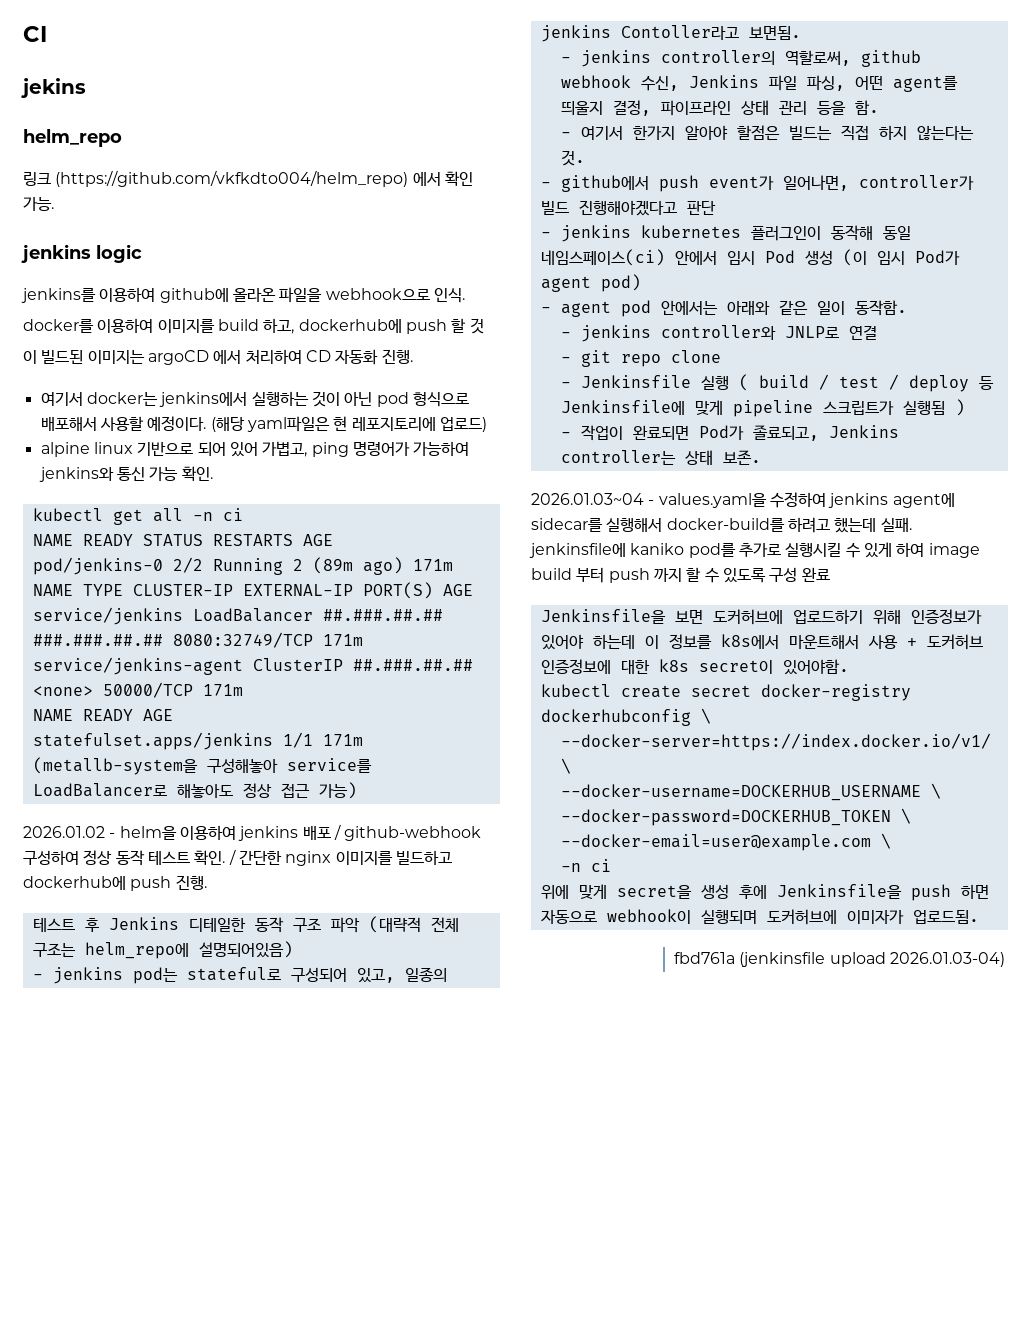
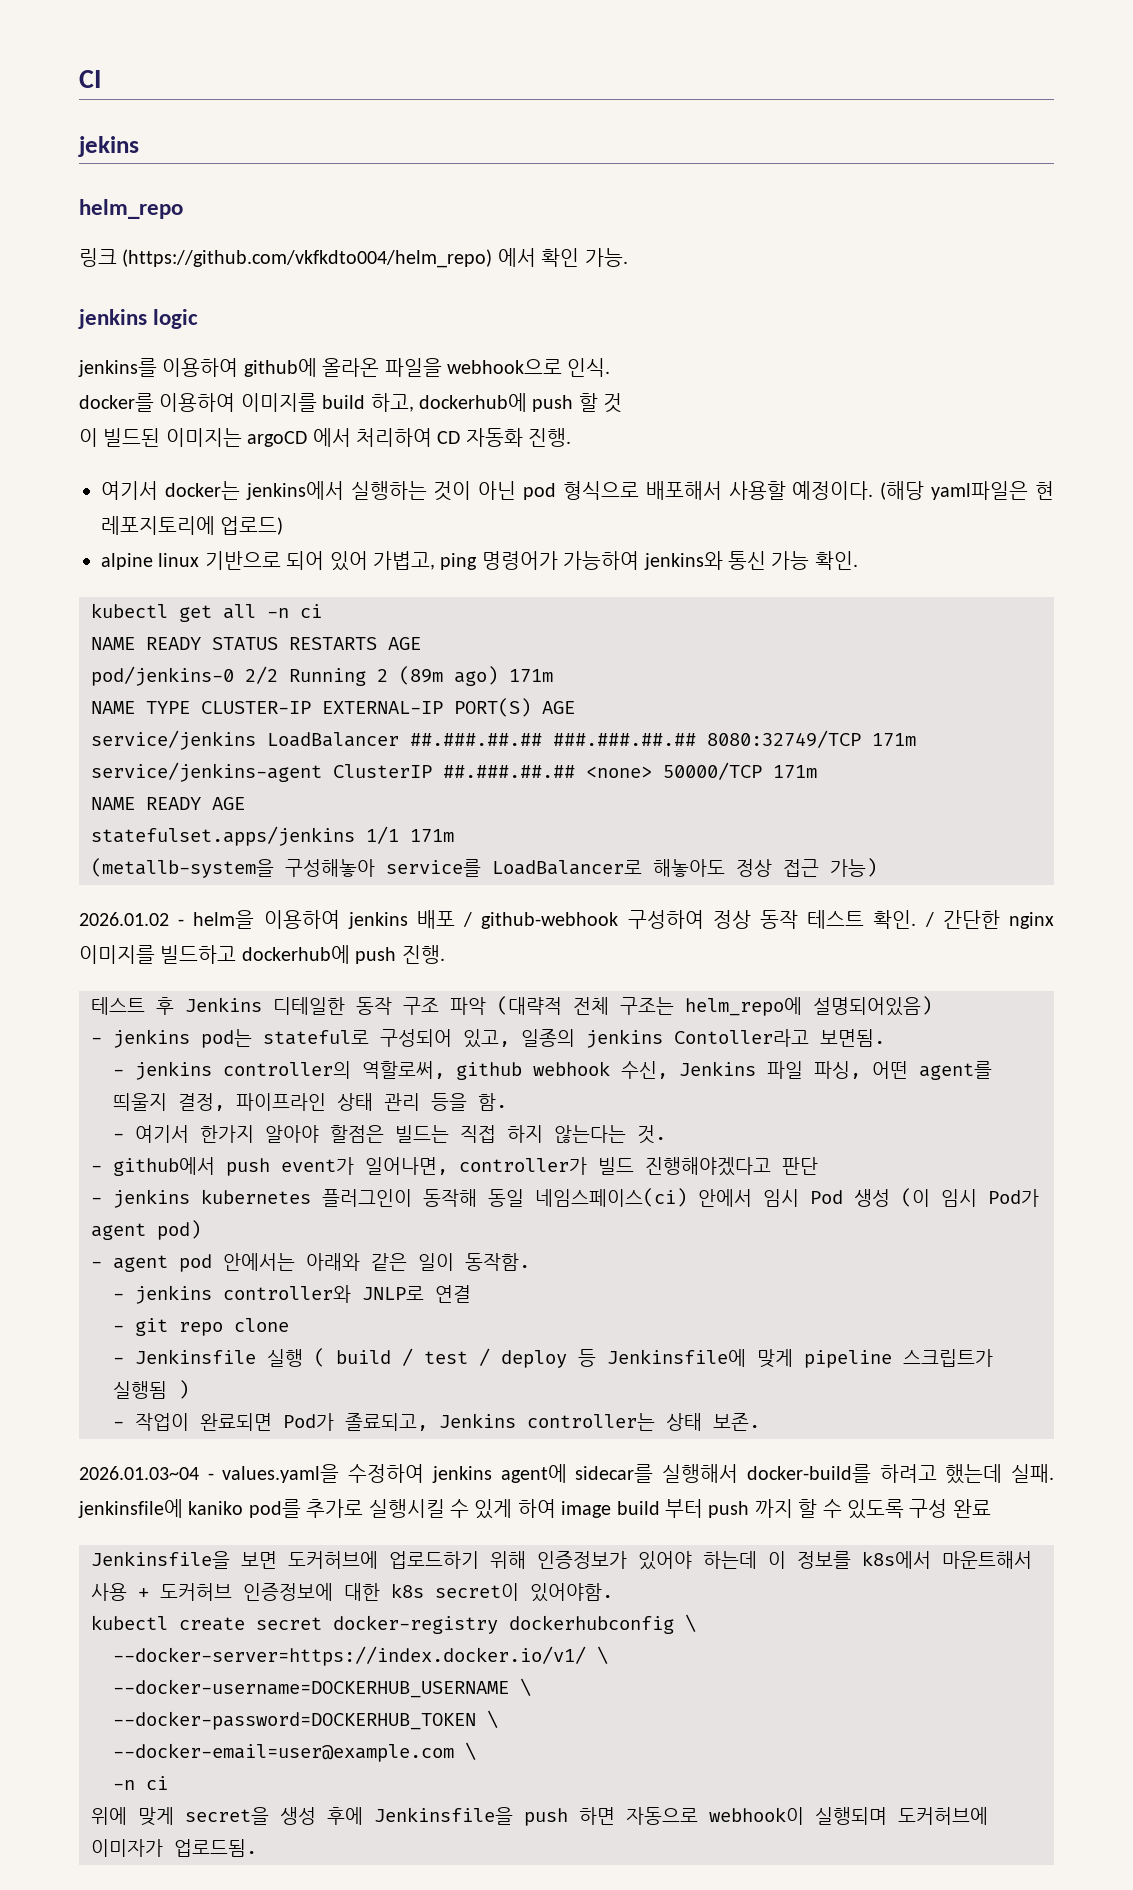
[674,952,1006,967] // fbd761a (jenkinsfile upload 2026.01.03-04) -> (257, 1848) none

